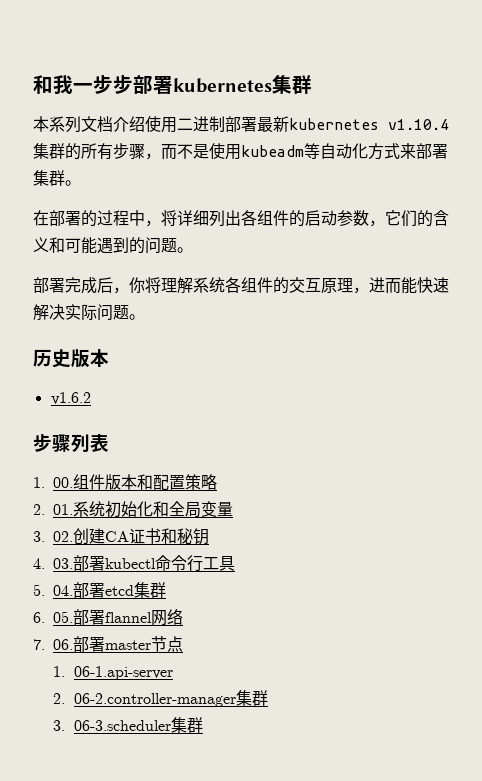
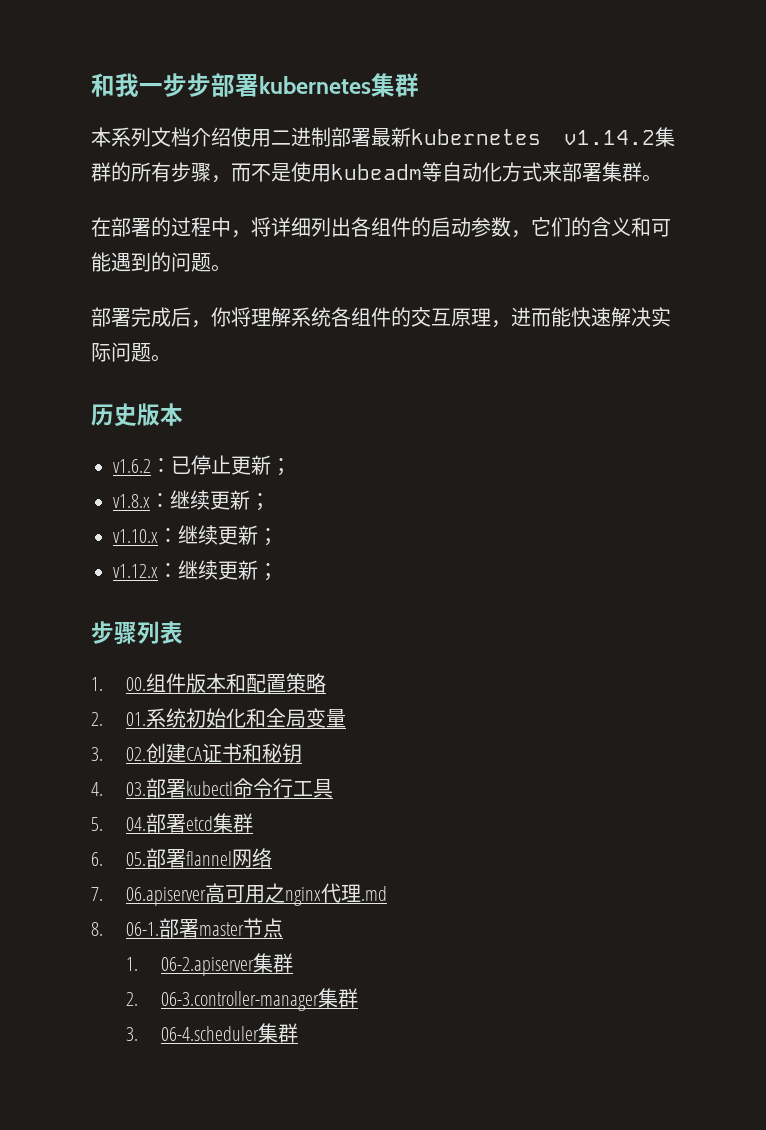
[388,119,449,130] v1.10.4 -> [564,130,655,145] v1.14.2
(91, 398) none -> [151,455,291,476] [113,490,270,511] [113,525,278,546] [113,560,278,581] ：已停止更新； // v1.8.x：继续更新； // v1.10.x：继续更新； // v1.12.x：继续更新；
[53,639,74,650] 06. -> [126,883,388,906] [91,922,160,936] 06.apiserver高可用之nginx代理.md // 8. 06-1.
[73,666,173,680] [53,690,268,707] [53,717,203,733] 06-1.api-server // 2. 06-2.controller-manager集群 // 3. 06-3.scheduler集群 -> [161,953,294,976] [126,988,359,1011] [126,1023,299,1043] 06-2.apiserver集群 // 2. 06-3.controller-manager集群 // 3. 06-4.scheduler集群

